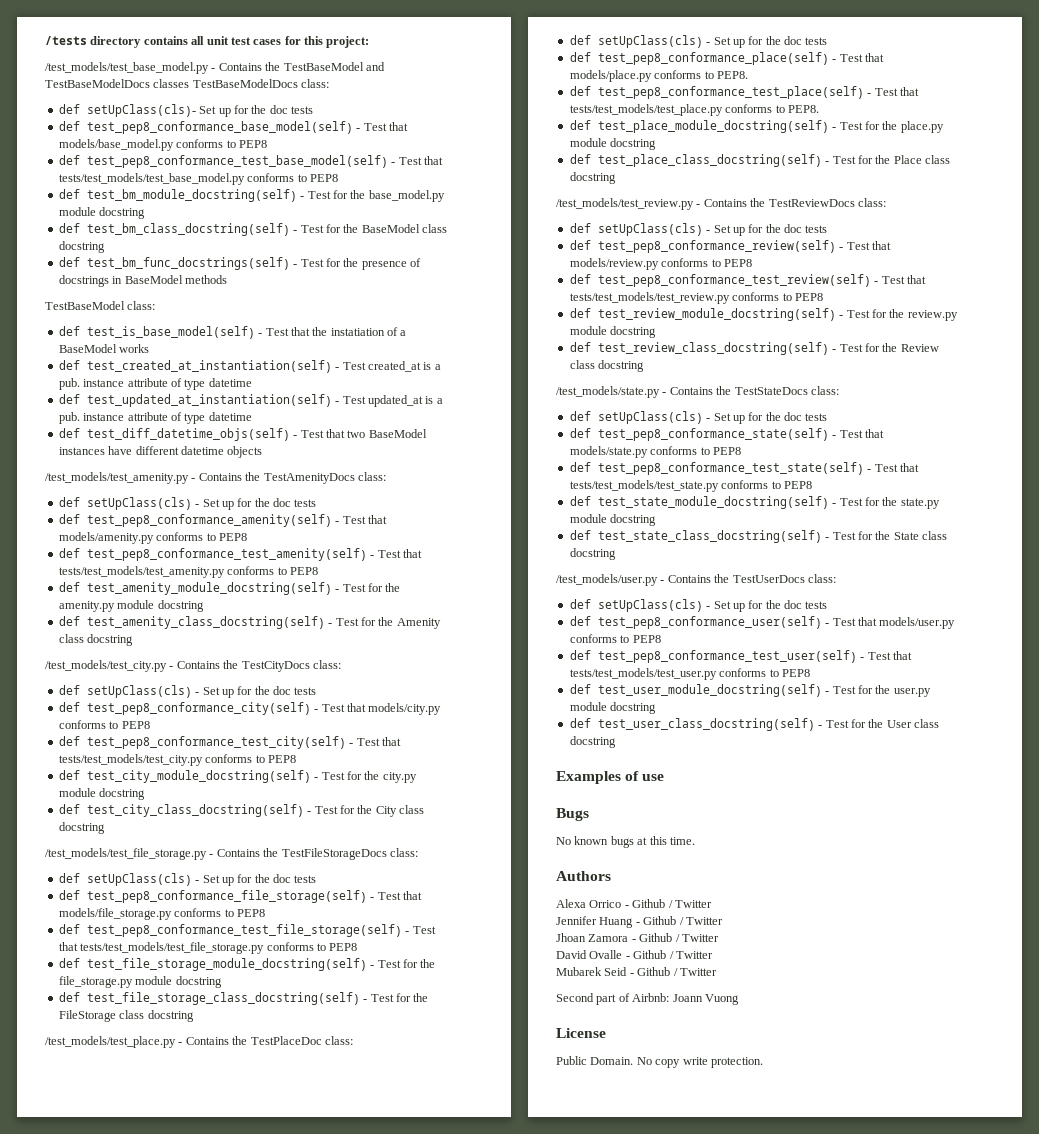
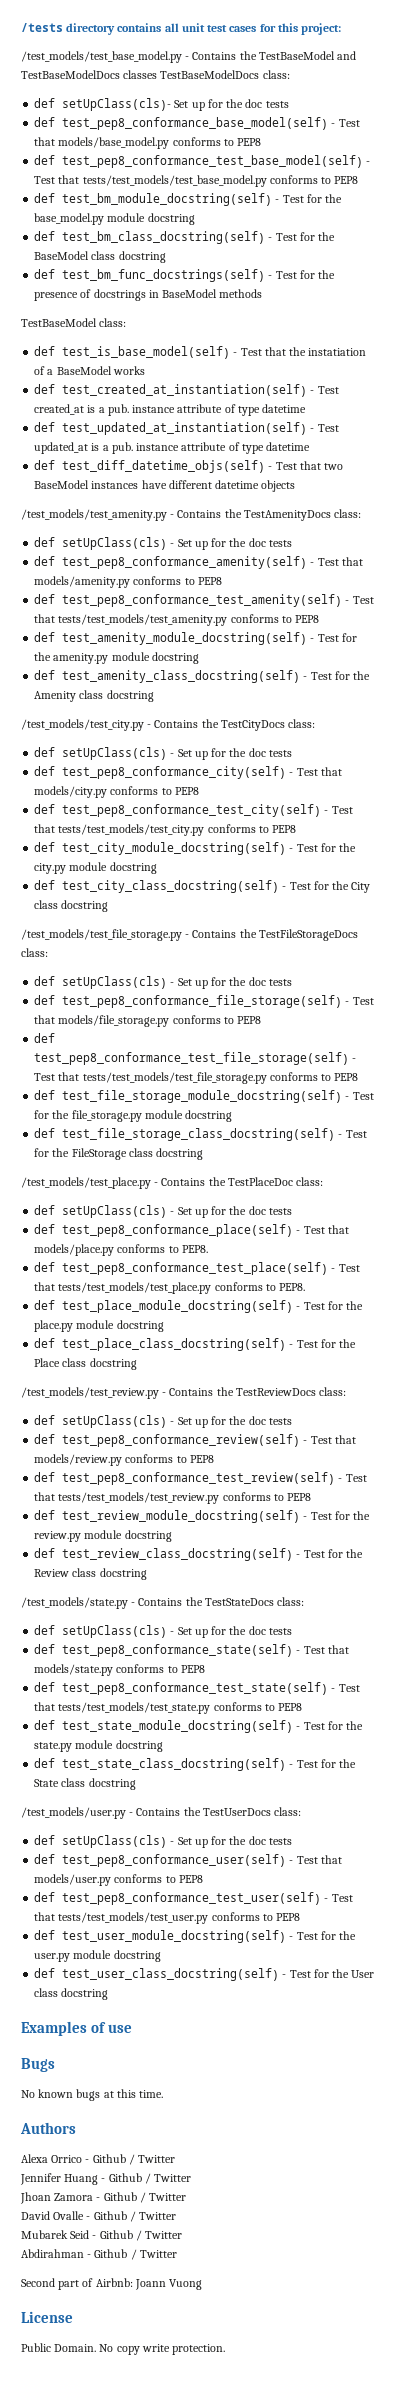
(717, 972) none -> [21,2249,177,2260] // Abdirahman - Github / Twitter

